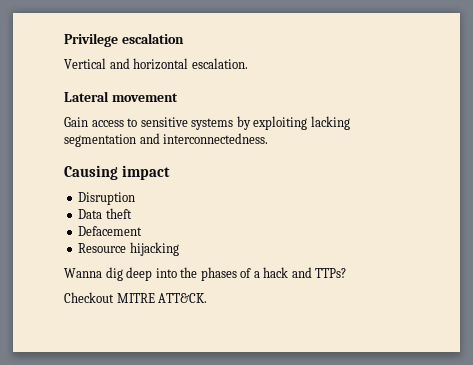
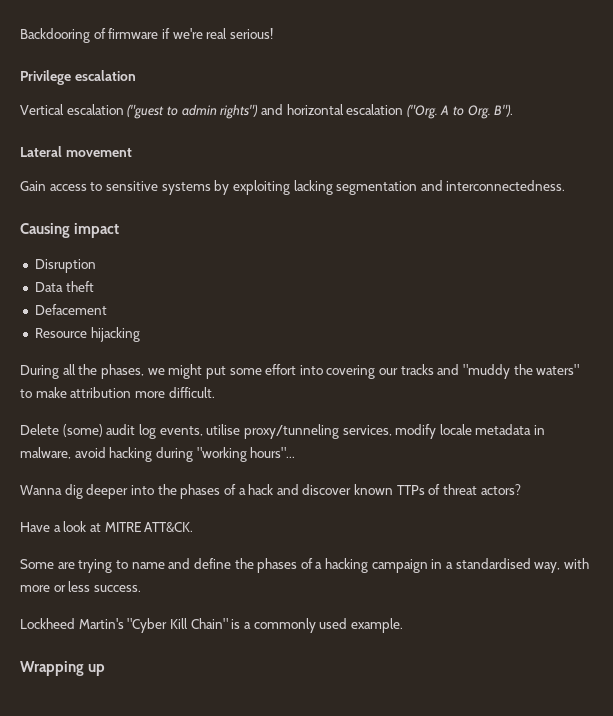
[64,33,184,47] [64,58,248,70] Privilege escalation // Vertical and horizontal escalation. -> [20,28,273,43] [20,70,136,85] [20,104,514,119] Backdooring of firmware if we're real serious! // Privilege escalation // Vertical escalation ("guest to admin rights") and horizontal escalation ("Org. A to Org. B").
(179, 249) none -> [20,364,580,379] [20,387,215,398] [20,424,546,439] [20,447,296,462] // During all the phases, we might put some effort into covering our tracks and "muddy the waters" to make attribution more difficult. // Delete (some) audit log events, utilise proxy/tunneling services, modify locale metadata in malware, avoid hacking during "working hours"...
[126,267,153,281] deep -> [86,484,129,499] deeper
[315,268,347,278] [64,292,208,303] TTPs? // Checkout MITRE ATT&CK. -> [302,484,521,495] [20,521,194,532] [20,558,589,573] [20,581,141,592] [20,618,403,633] [20,661,106,676] discover known TTPs of threat actors? // Have a look at MITRE ATT&CK. // Some are trying to name and define the phases of a hacking campaign in a standardised way, with more or less success. // Lockheed Martin's "Cyber Kill Chain" is a commonly used example. // Wrapping up

